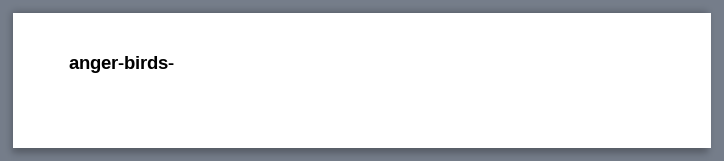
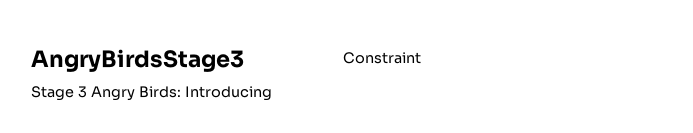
[69,56,174,73] anger-birds- -> [31,49,244,72] [31,86,272,101] [343,52,421,64] AngryBirdsStage3 // Stage 3 Angry Birds: Introducing Constraint

